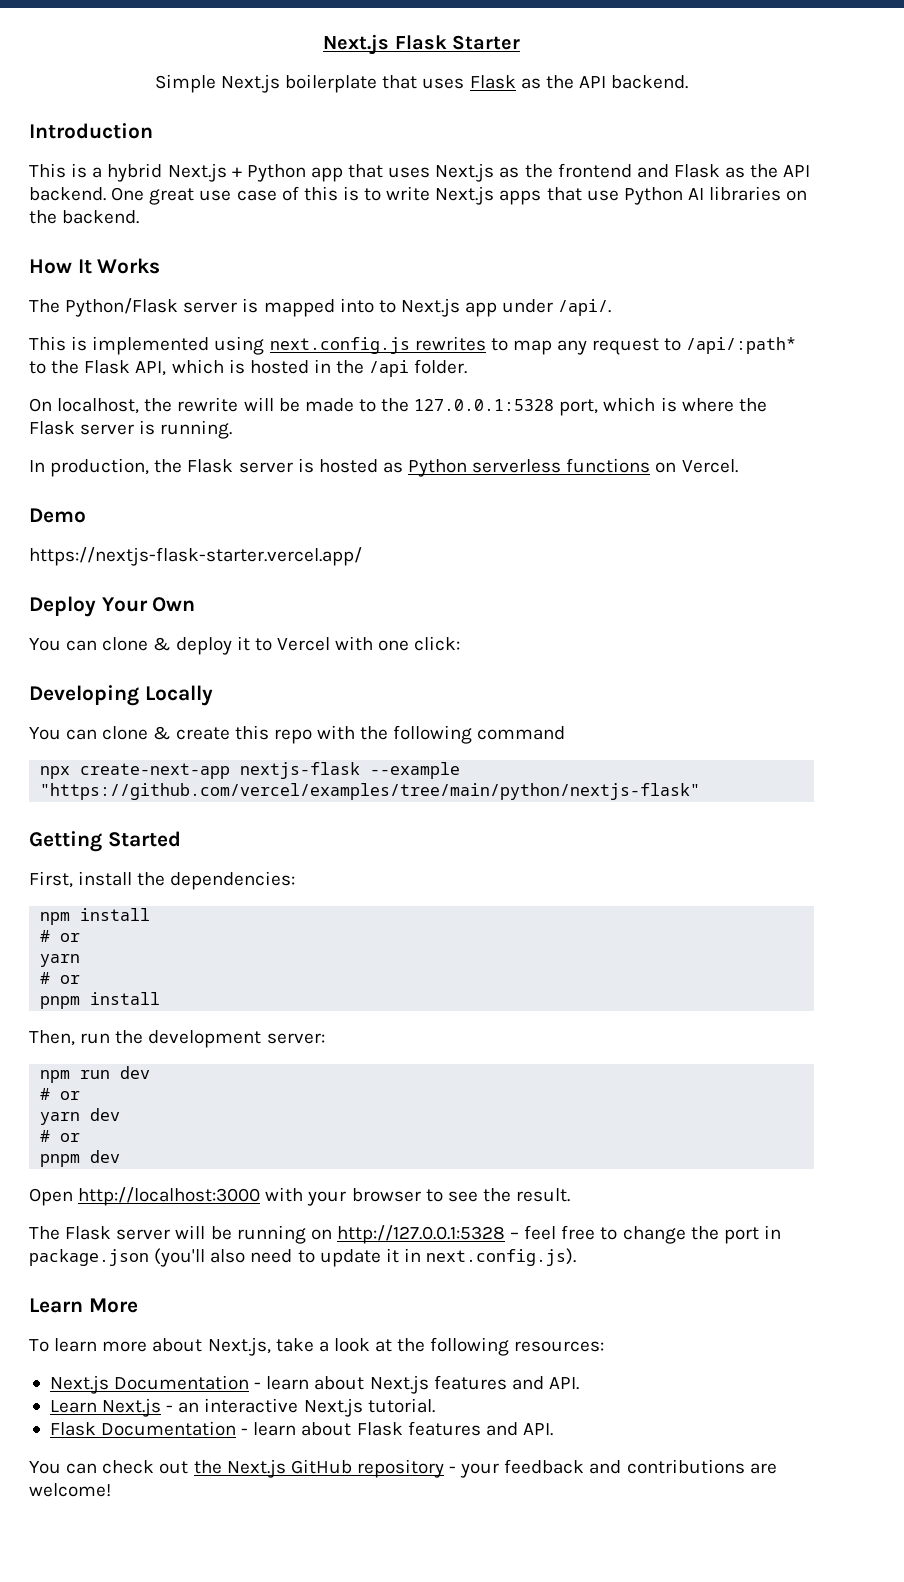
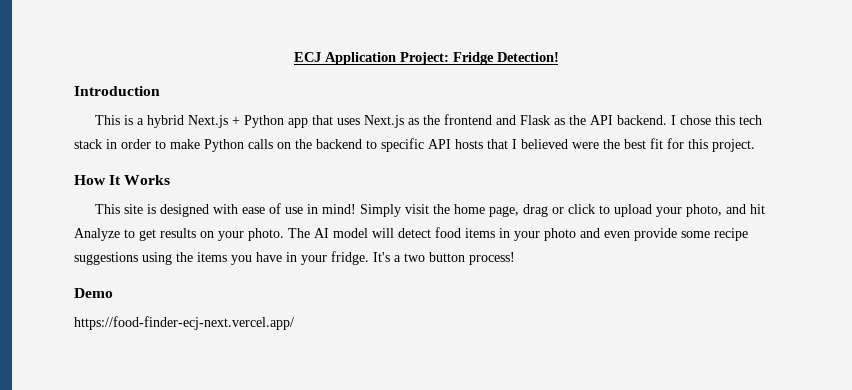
[323,34,520,55] [154,74,689,93] Next.js Flask Starter // Simple Next.js boilerplate that uses Flask as the API backend. -> [293,52,559,65] ECJ Application Project: Fridge Detection!
[111,186,808,205] [29,210,140,224] [29,258,161,274] [29,298,612,317] [29,336,797,355] [29,359,468,377] [29,397,767,416] [29,420,233,439] [29,458,738,477] [29,508,86,523] [29,547,362,566] [29,596,196,617] [29,636,461,655] [29,685,213,706] [29,725,566,744] [40,762,461,779] [40,783,701,800] [29,831,181,852] [29,871,296,890] [40,908,151,925] [40,930,81,942] [40,954,81,967] [40,972,81,984] [40,992,161,1009] [29,1030,325,1048] [40,1066,151,1083] [40,1088,81,1100] [40,1108,121,1125] [40,1130,81,1142] [40,1150,121,1167] [29,1187,571,1206] [29,1225,781,1244] [29,1248,577,1267] [29,1298,138,1313] [29,1337,605,1356] [49,1375,579,1394] [49,1398,435,1417] [49,1421,553,1436] [29,1459,777,1478] [29,1483,111,1497] One great use case of this is to write Next.js apps that use Python AI libraries on the backend. // How It Works // The Python/Flask server is mapped into to Next.js app under /api/. // This is implemented using next.config.js rewrites to map any request to /api/:path* to the Flask API, which is hosted in the /api folder. // On localhost, the rewrite will be made to the 127.0.0.1:5328 port, which is where the Flask server is running. // In production, the Flask server is hosted as Python serverless functions on Vercel. // Demo // https://nextjs-flask-starter.vercel.app/ // Deploy Your Own // You can clone & deploy it to Vercel with one click: // Developing Locally // You can clone & create this repo with the following command // npx create-next-app nextjs-flask --example "https://github.com/vercel/examples/tree/main/python/nextjs-flask" // Getting Started // First, install the dependencies: // npm install // # or // yarn // # or // pnpm install // Then, run the development server: // npm run dev // # or // yarn dev // # or // pnpm dev // Open http://localhost:3000 with your browser to see the result. // The Flask server will be running on http://127.0.0.1:5328 – feel free to change the port in package.json (you'll also need to update it in next.config.js). // Learn More // To learn more about Next.js, take a look at the following resources: // Next.js Documentation - learn about Next.js features and API. // Learn Next.js - an interactive Next.js tutorial. // Flask Documentation - learn about Flask features and API. // You can check out the Next.js GitHub repository - your feedback and contributions are welcome! -> [670,115,762,125] [74,138,755,152] [74,175,171,185] [94,203,765,217] [74,227,748,241] [74,251,515,265] [74,288,113,298] [74,316,294,330] I chose this tech stack in order to make Python calls on the backend to specific API hosts that I believed were the best fit for this project. // How It Works // This site is designed with ease of use in mind! Simply visit the home page, drag or click to upload your photo, and hit Analyze to get results on your photo. The AI model will detect food items in your photo and even provide some recipe suggestions using the items you have in your fridge. It's a two button process! // Demo // https://food-finder-ecj-next.vercel.app/

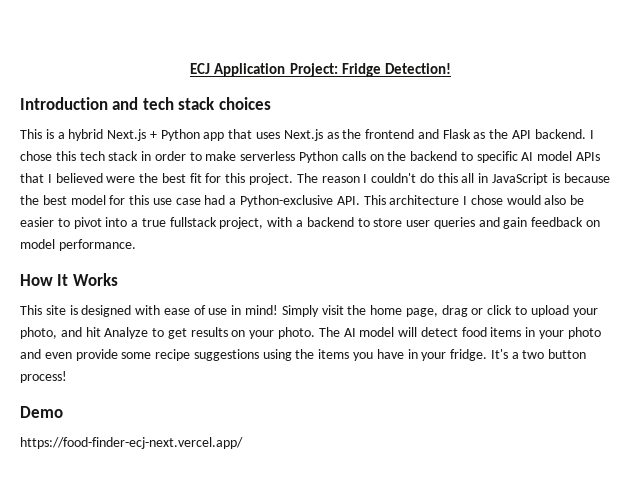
(160, 91) none -> [112,97,271,110] and tech stack choices
(200, 144) none -> [240,151,296,161] serverless
[428,139,483,149] API hosts -> [521,151,601,161] AI model APIs
(755, 145) none -> [296,173,610,185] [20,195,585,207] [20,217,601,229] [20,239,136,251] The reason I couldn't do this all in JavaScript is because the best model for this use case had a Python-exclusive API. This architecture I chose would also be easier to pivot into a true fullstack project, with a backend to store user queries and gain feedback on model performance.

